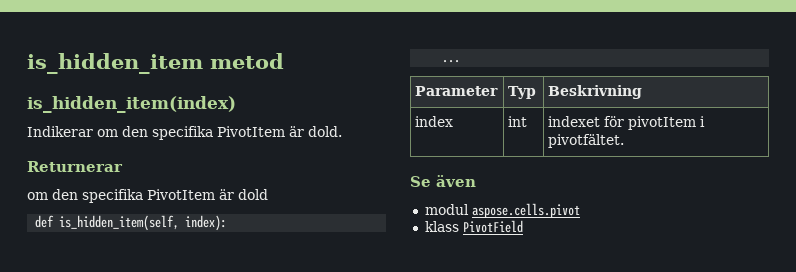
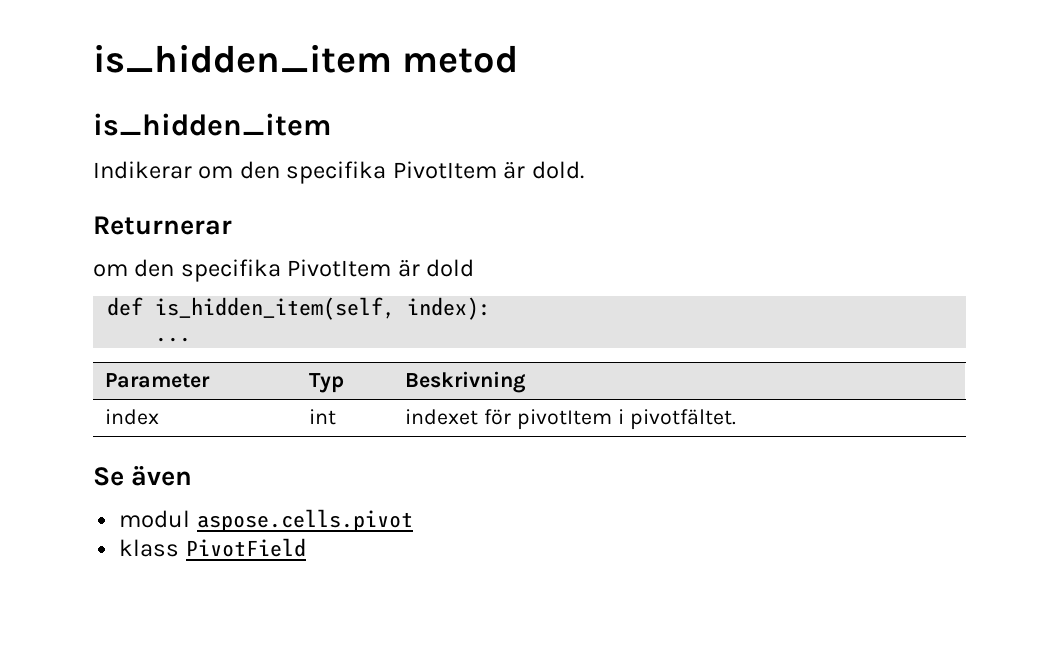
[27,96,236,113] is_hidden_item(index) -> [93,113,331,136] is_hidden_item

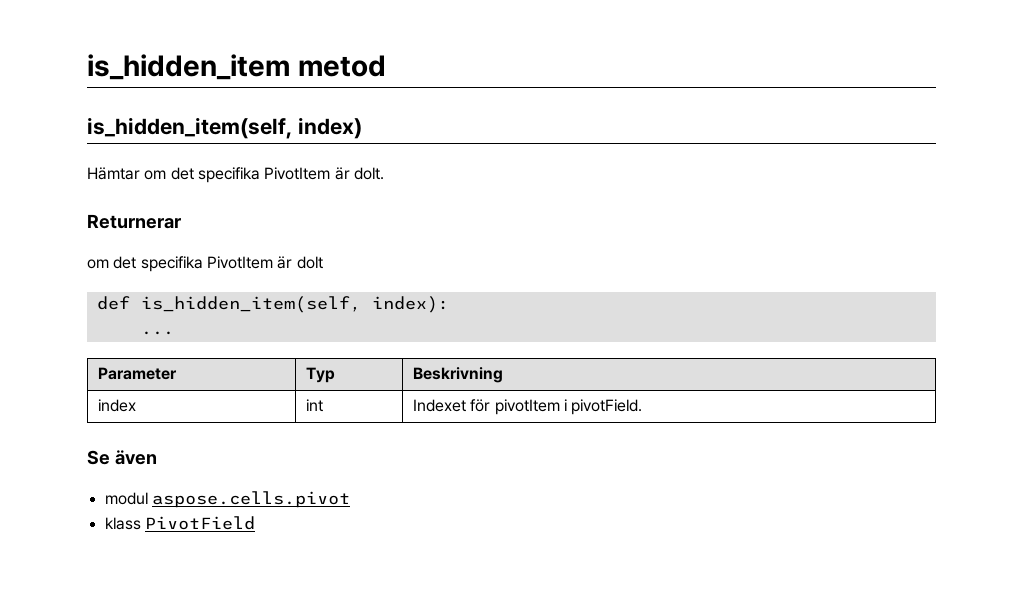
[93,113,331,136] [93,161,584,184] is_hidden_item // Indikerar om den specifika PivotItem är dold. -> [87,117,362,139] [87,167,384,183] is_hidden_item(self, index) // Hämtar om det specifika PivotItem är dolt.
[134,259,475,282] den specifika PivotItem är dold -> [113,256,323,272] det specifika PivotItem är dolt
[405,409,479,425] indexet -> [412,399,466,412] Indexet
[629,409,736,430] pivotfältet. -> [571,399,643,415] pivotField.

